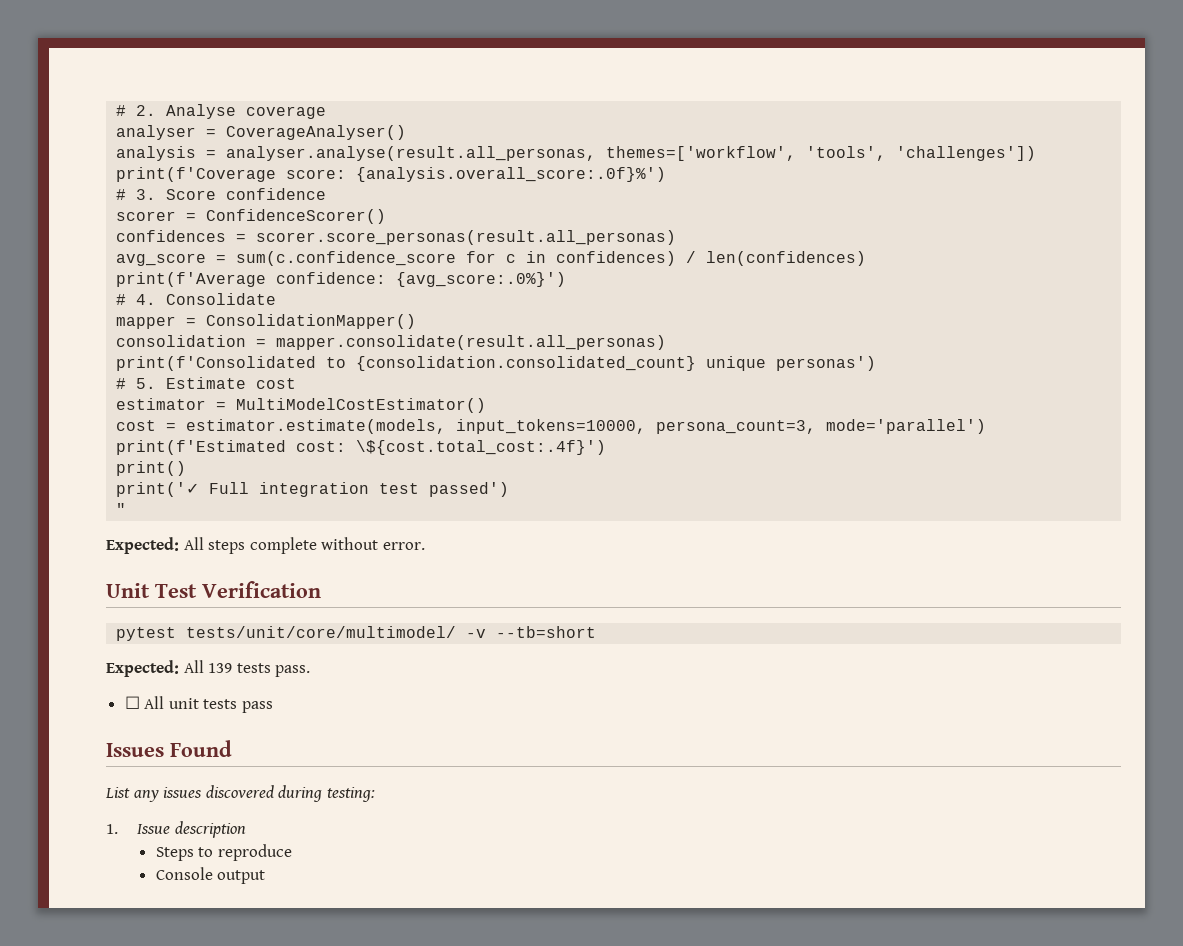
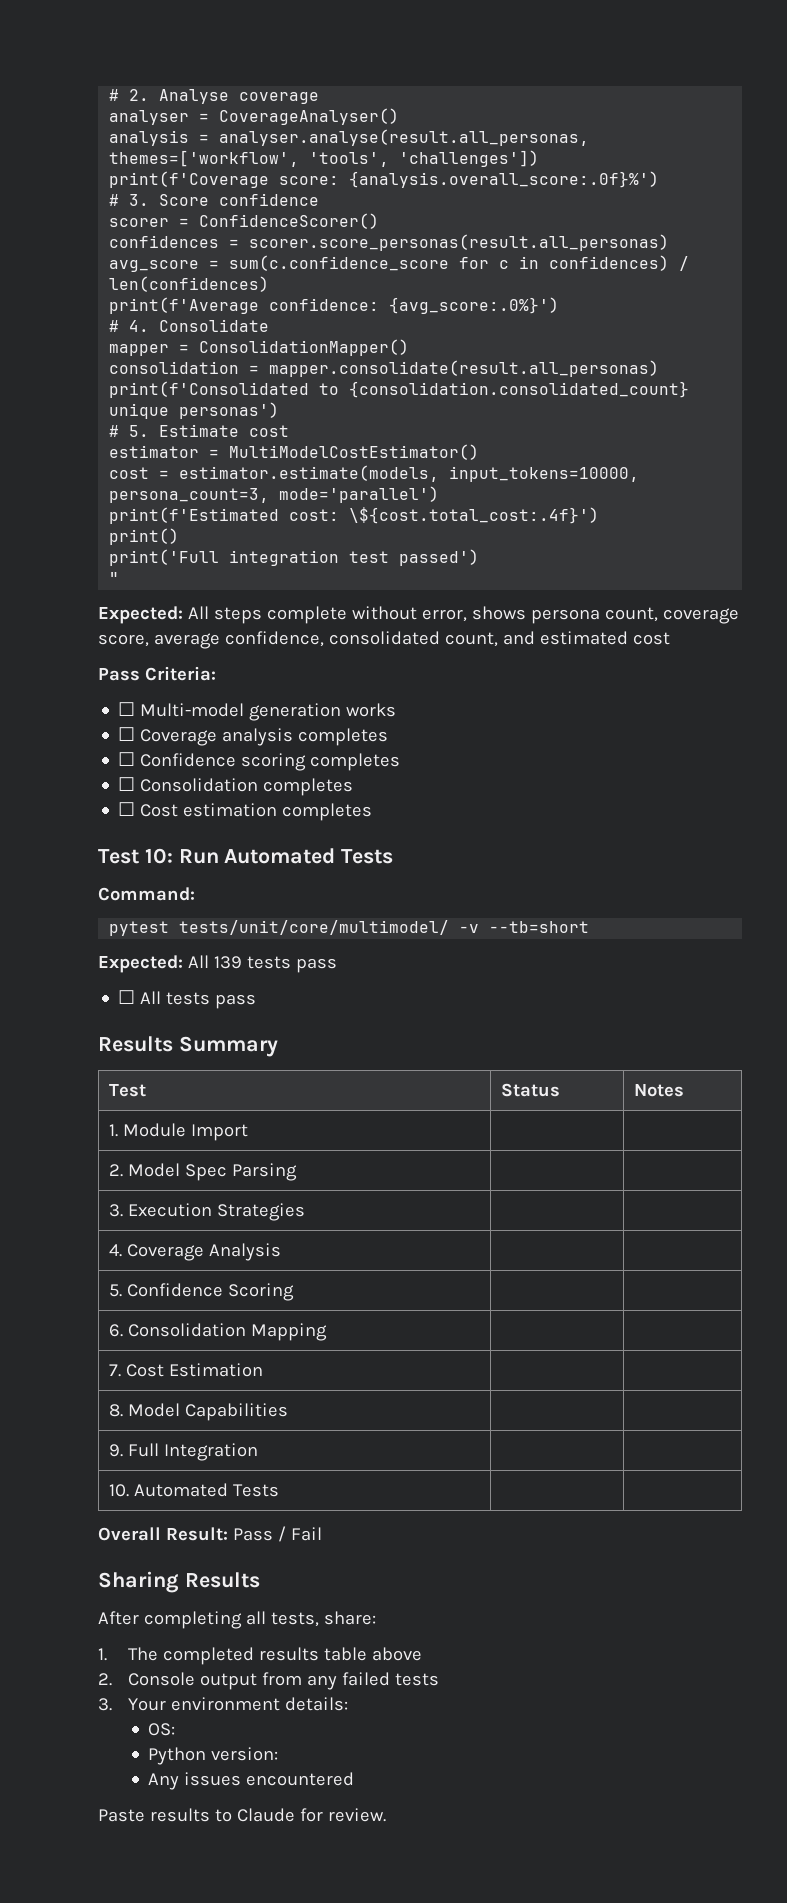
[116,482,250,497] print('✓ Full -> [109,549,220,566] print('Full
[382,542,425,550] [106,581,321,598] error. // Unit Test Verification -> [421,606,739,624] [98,631,670,649] [98,666,216,681] [118,702,397,721] [118,727,389,746] [118,752,401,771] [118,777,354,796] [118,802,373,821] [98,848,394,864] [98,887,195,901] error, shows persona count, coverage score, average confidence, consolidated count, and estimated cost // Pass Criteria: // ☐ Multi-model generation works // ☐ Coverage analysis completes // ☐ Confidence scoring completes // ☐ Consolidation completes // ☐ Cost estimation completes // Test 10: Run Automated Tests // Command:
[275,665,311,677] pass. -> [295,958,337,973] pass
[168,698,274,713] [106,740,232,757] [105,785,375,802] [106,821,246,838] [155,844,292,861] [155,867,266,884] unit tests pass // Issues Found // List any issues discovered during testing: // 1. Issue description // Steps to reproduce // Console output -> [166,992,257,1009] [98,1036,278,1057] [108,1084,146,1097] [500,1083,560,1097] [633,1084,684,1097] [108,1123,248,1141] [108,1163,297,1181] [108,1203,305,1221] [108,1243,281,1261] [108,1283,294,1301] [108,1323,327,1341] [108,1363,263,1377] [108,1403,288,1421] [108,1443,258,1461] [108,1483,279,1497] [98,1526,322,1542] [98,1571,260,1593] [98,1611,376,1629] [98,1647,422,1665] [98,1672,439,1690] [98,1697,348,1711] [148,1723,176,1736] [148,1747,279,1765] [148,1772,355,1790] [98,1808,386,1822] tests pass // Results Summary // Test | Status | Notes // 1. Module Import | | // 2. Model Spec Parsing | | // 3. Execution Strategies | | // 4. Coverage Analysis | | // 5. Confidence Scoring | | // 6. Consolidation Mapping | | // 7. Cost Estimation | | // 8. Model Capabilities | | // 9. Full Integration | | // 10. Automated Tests | | // Overall Result: Pass / Fail // Sharing Results // After completing all tests, share: // 1. The completed results table above // 2. Console output from any failed tests // 3. Your environment details: // OS: // Python version: // Any issues encountered // Paste results to Claude for review.

